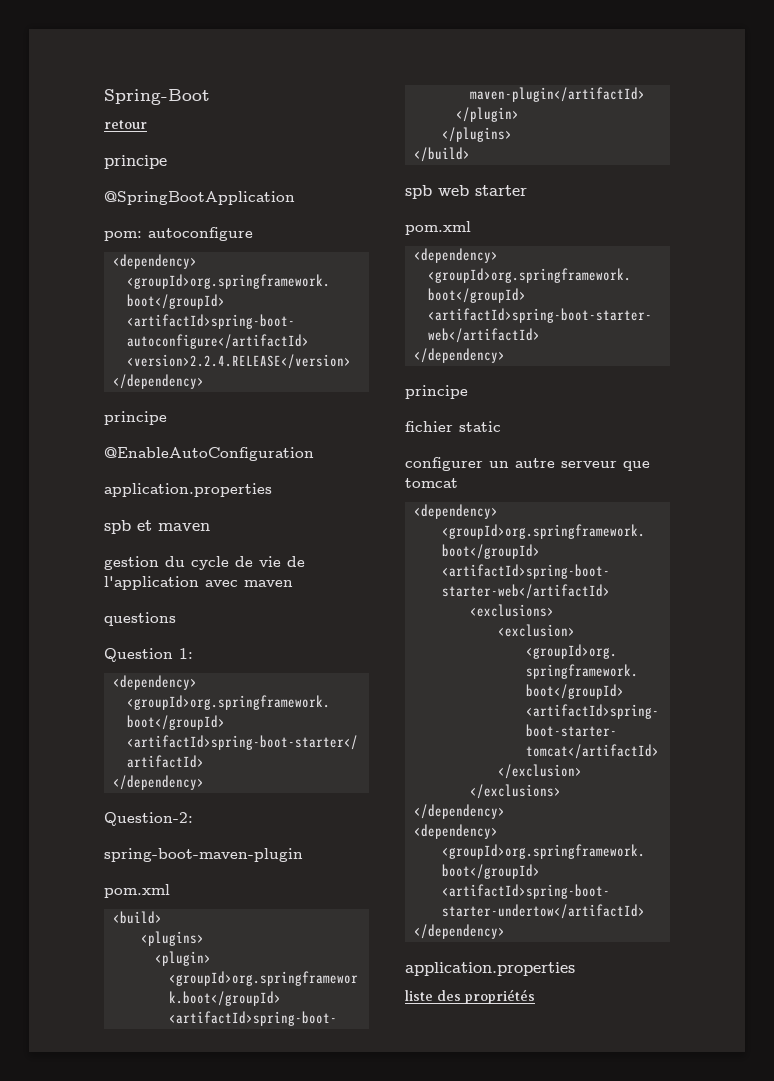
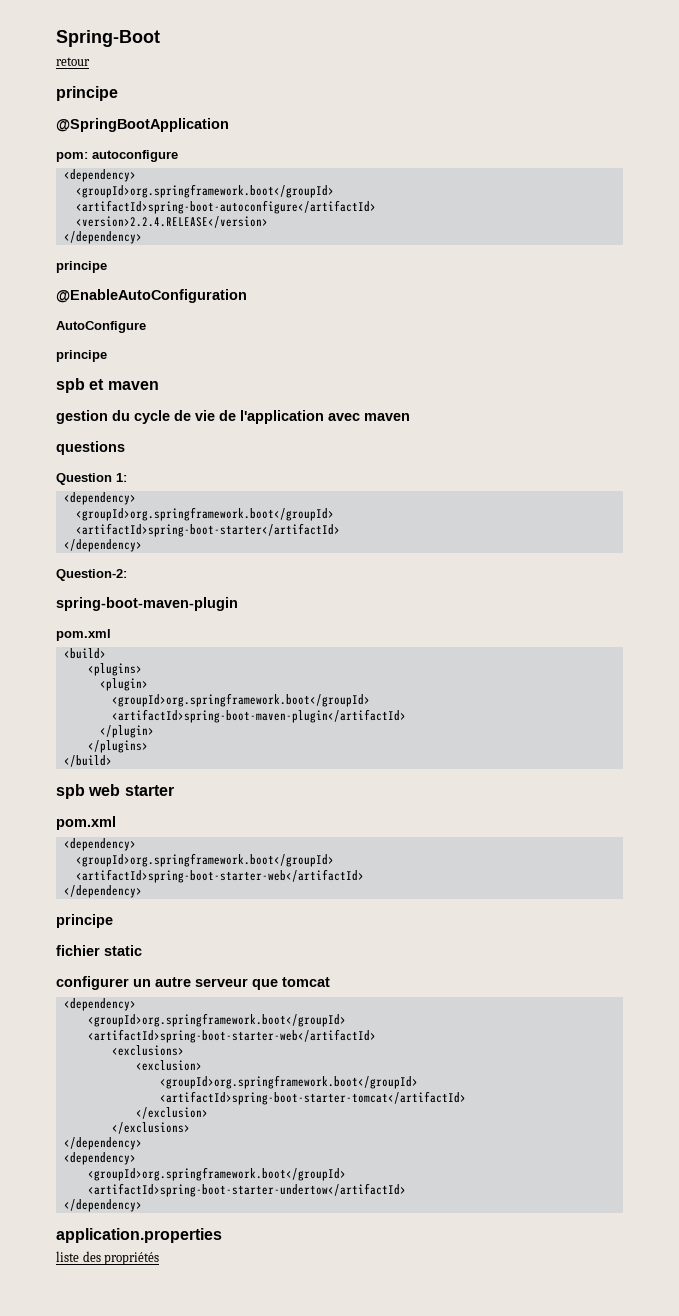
[104,483,272,497] application.properties -> [56,321,146,333] [56,350,107,362] AutoConfigure // principe

